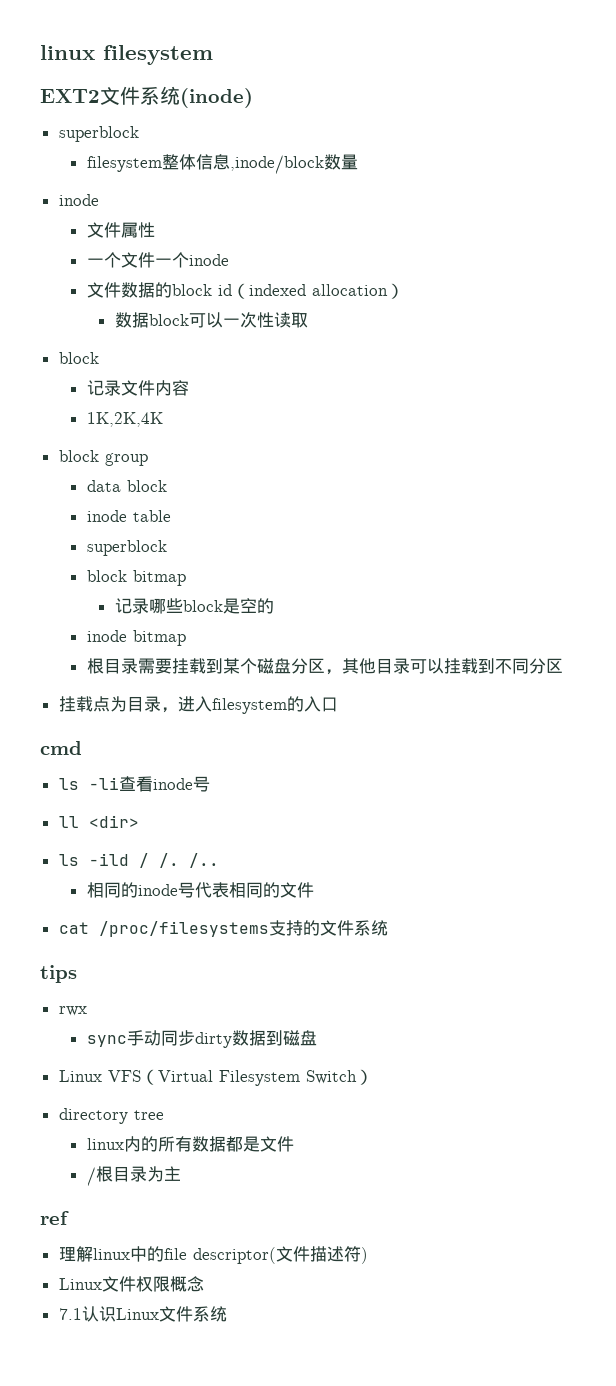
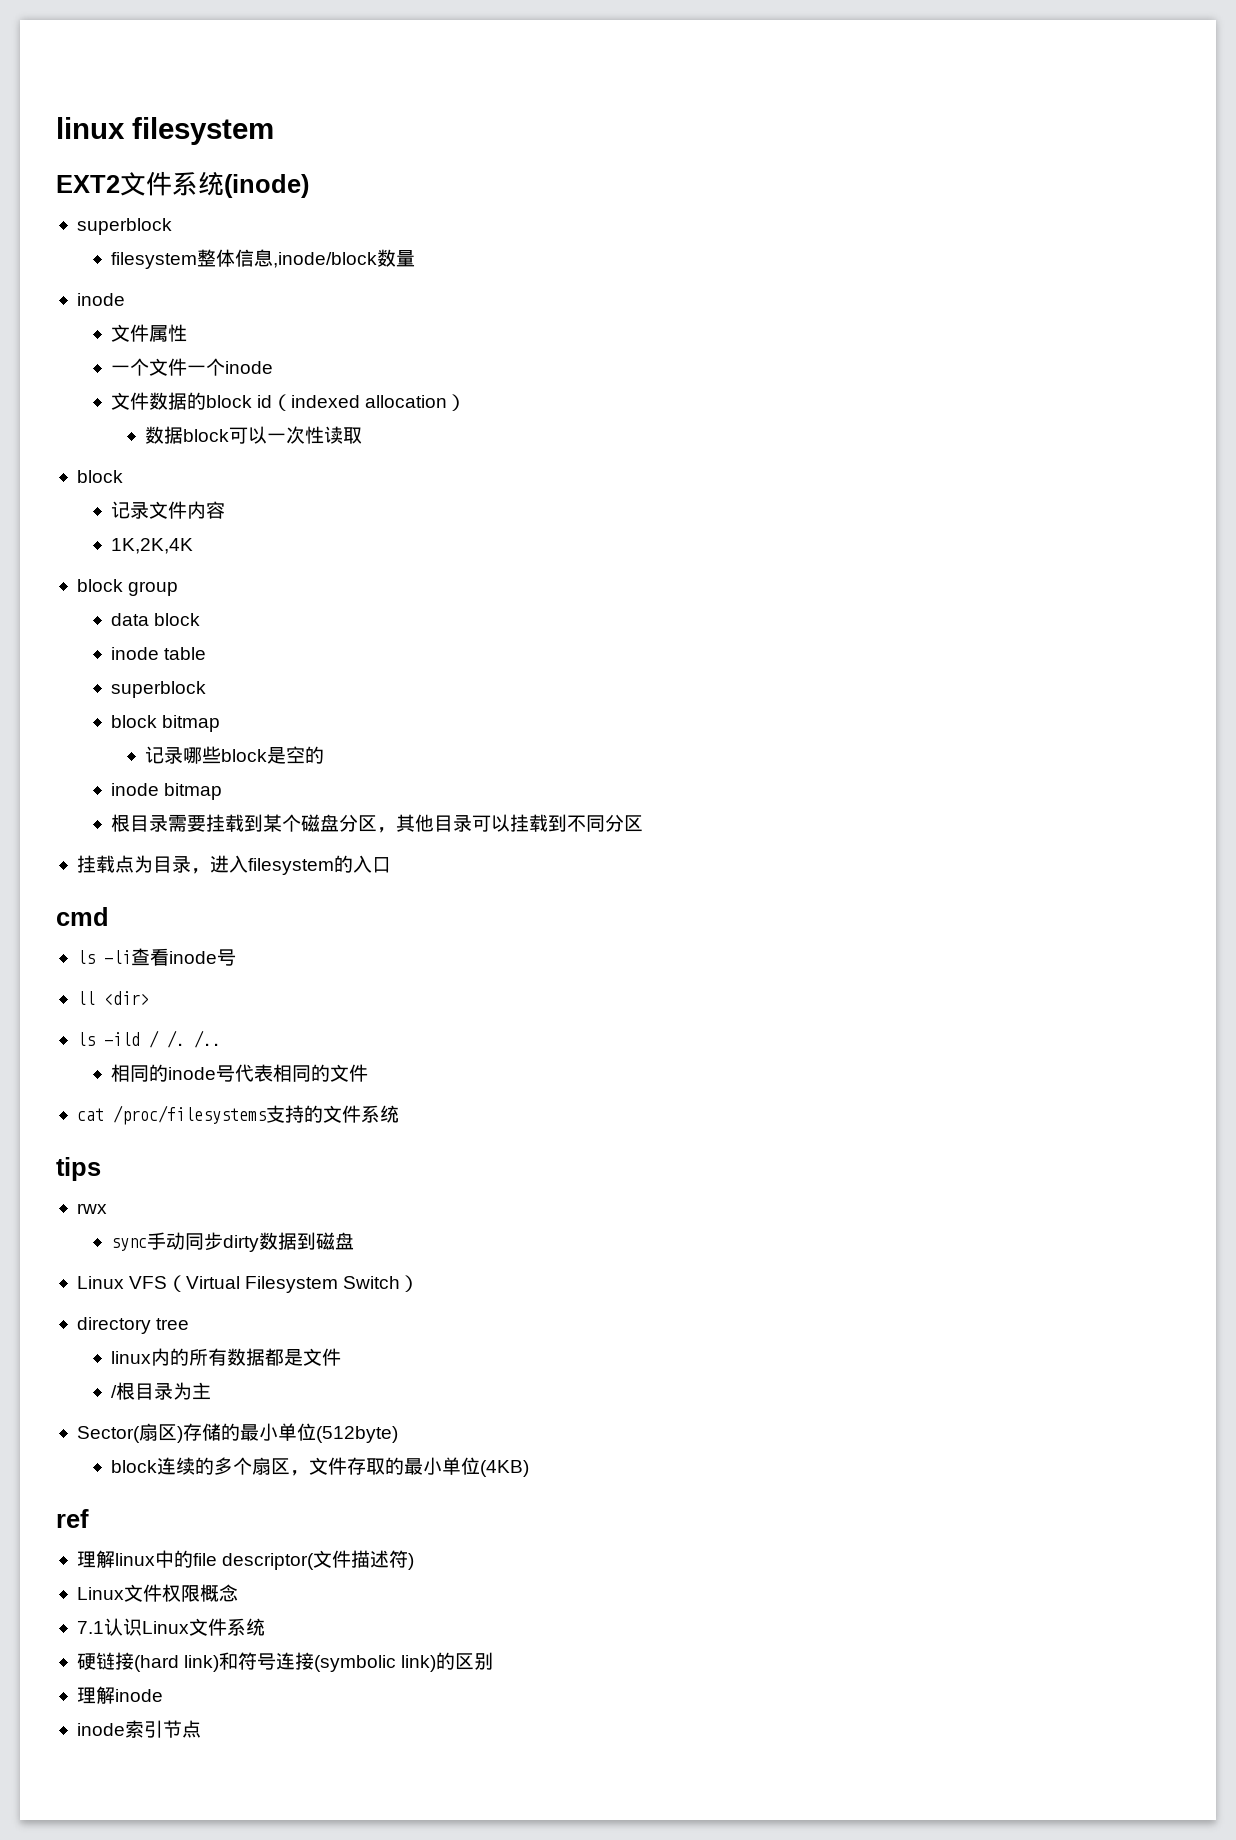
(181, 1173) none -> [76,1423,398,1443] [110,1457,529,1477] // Sector(扇区)存储的最小单位(512byte) // block连续的多个扇区，文件存取的最小单位(4KB)
(227, 1314) none -> [76,1652,494,1672] [76,1686,163,1704] [76,1720,201,1738] // 硬链接(hard link)和符号连接(symbolic link)的区别 // 理解inode // inode索引节点

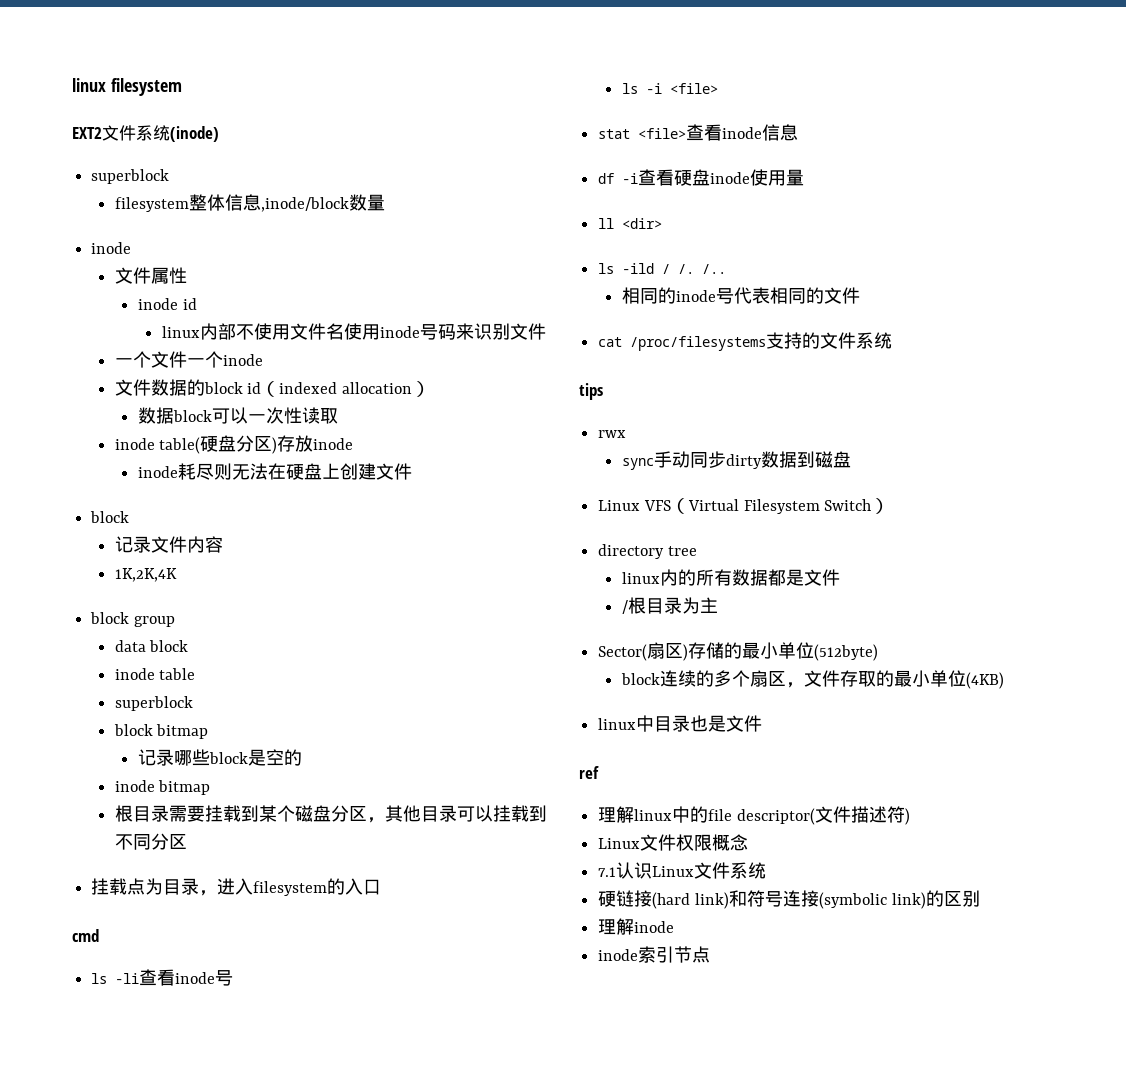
(187, 333) none -> [138,298,197,310] [161,323,546,340] // inode id // linux内部不使用文件名使用inode号码来识别文件
(362, 435) none -> [114,435,354,454] [138,463,413,480] // inode table(硬盘分区)存放inode // inode耗尽则无法在硬盘上创建文件
(236, 957) none -> [621,83,718,94] [598,124,799,141] [598,169,805,186] // ls -i <file> // stat <file>查看inode信息 // df -i查看硬盘inode使用量
(529, 1468) none -> [598,715,763,732] // linux中目录也是文件

